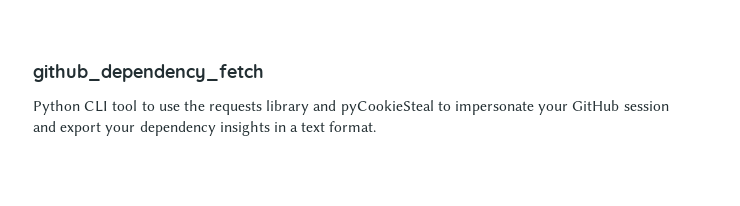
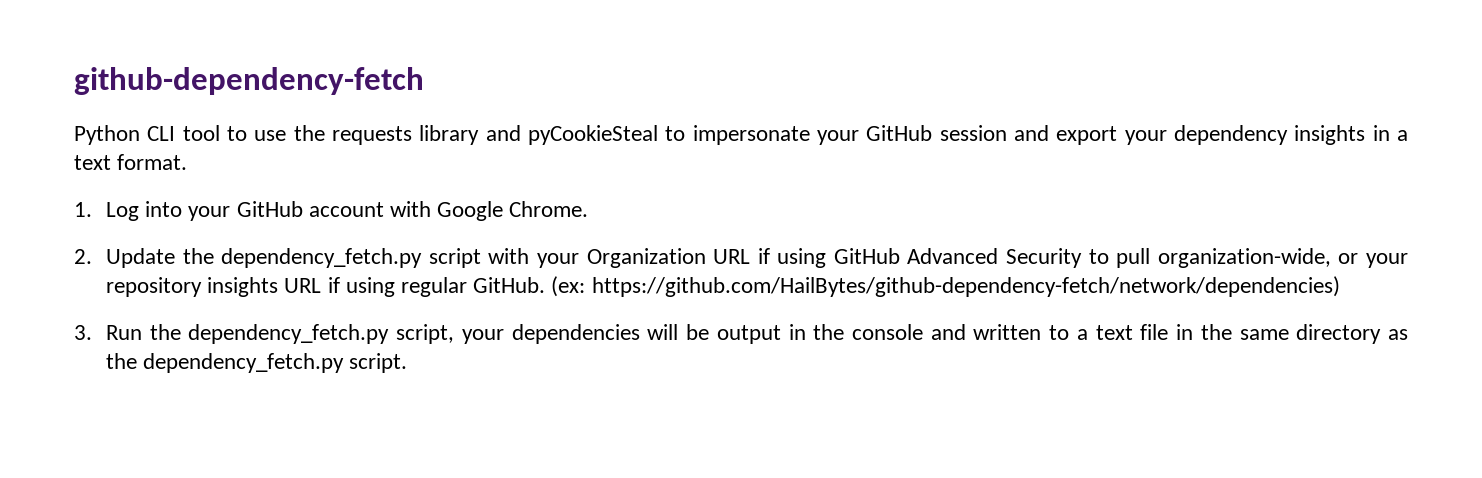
[33,64,264,82] github_dependency_fetch -> [74,67,424,95] github-dependency-fetch
(377, 126) none -> [74,201,589,221] [74,248,1408,268] [106,276,1340,297] [74,324,1408,344] [106,353,408,373] // 1. Log into your GitHub account with Google Chrome. // 2. Update the dependency_fetch.py script with your Organization URL if using GitHub Advanced Security to pull organization-wide, or your repository insights URL if using regular GitHub. (ex: https://github.com/HailBytes/github-dependency-fetch/network/dependencies) // 3. Run the dependency_fetch.py script, your dependencies will be output in the console and written to a text file in the same directory as the dependency_fetch.py script.

